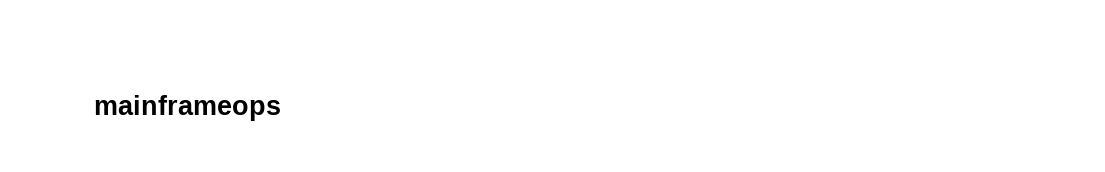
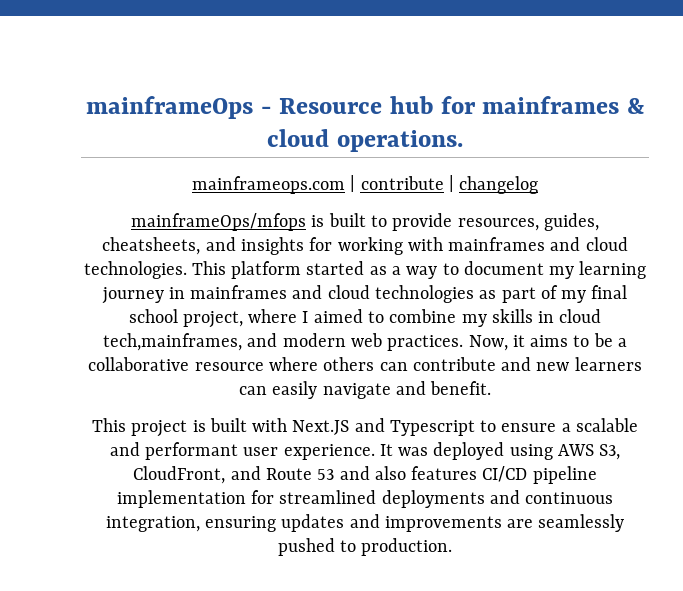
[94,95,281,121] mainframeops -> [86,96,644,119] [267,129,463,152] [191,175,539,194] [131,213,599,231] [102,237,628,255] [83,261,647,279] [101,285,628,304] [128,309,602,328] [103,333,627,351] [88,357,642,371] [238,381,492,399] [92,418,638,437] [109,442,621,460] [133,466,597,484] [116,490,614,508] [105,514,625,532] [277,538,453,556] mainframeOps - Resource hub for mainframes & cloud operations. // mainframeops.com | contribute | changelog // mainframeOps/mfops is built to provide resources, guides, cheatsheets, and insights for working with mainframes and cloud technologies. This platform started as a way to document my learning journey in mainframes and cloud technologies as part of my final school project, where I aimed to combine my skills in cloud tech,mainframes, and modern web practices. Now, it aims to be a collaborative resource where others can contribute and new learners can easily navigate and benefit. // This project is built with Next.JS and Typescript to ensure a scalable and performant user experience. It was deployed using AWS S3, CloudFront, and Route 53 and also features CI/CD pipeline implementation for streamlined deployments and continuous integration, ensuring updates and improvements are seamlessly pushed to production.

